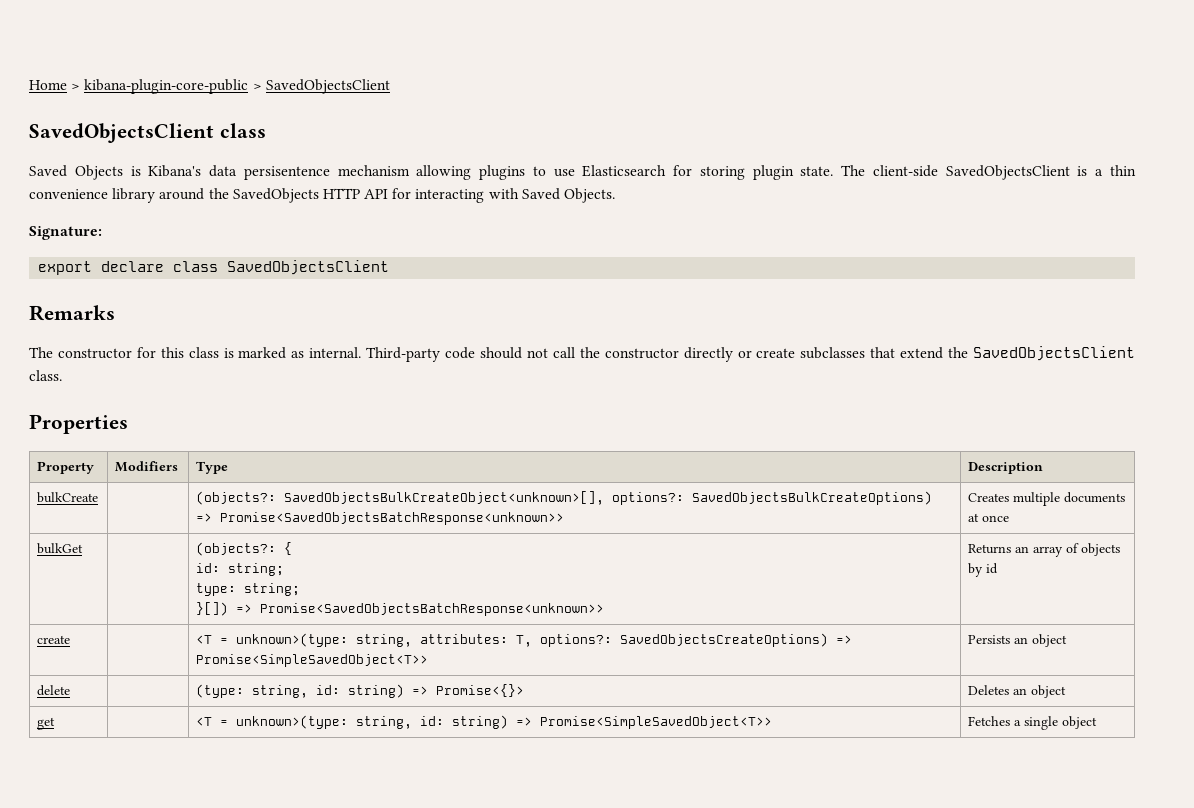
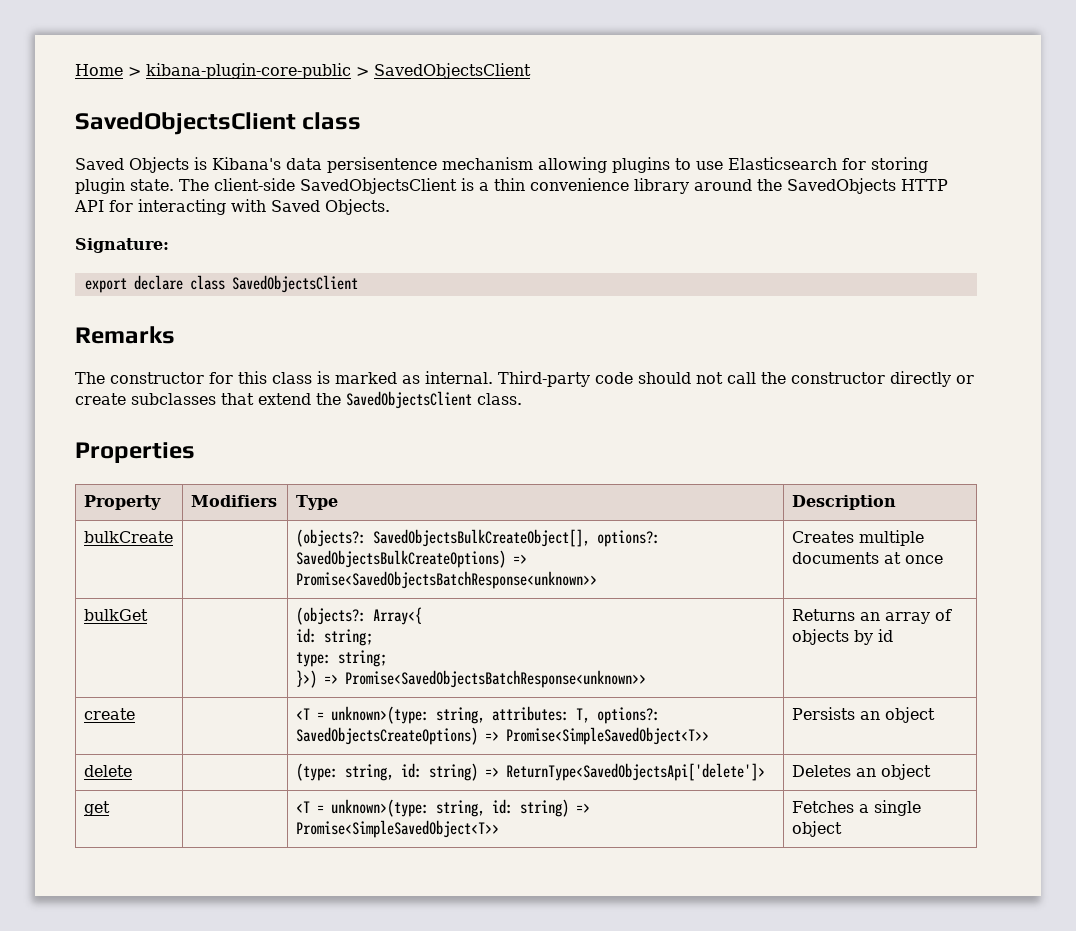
[284,491,605,505] SavedObjectsBulkCreateObject<unknown>[], -> [372,529,590,547] SavedObjectsBulkCreateObject[],
[284,542,293,555] { -> [372,607,422,625] Array<{
[196,602,229,616] }[]) -> [295,670,317,688] }>)
[436,684,525,697] Promise<{}> -> [505,763,765,781] ReturnType<SavedObjectsApi['delete']>

